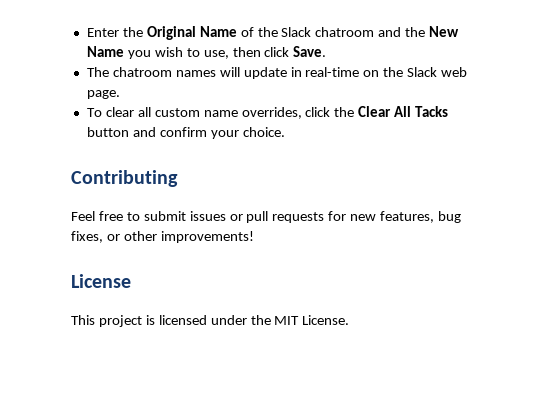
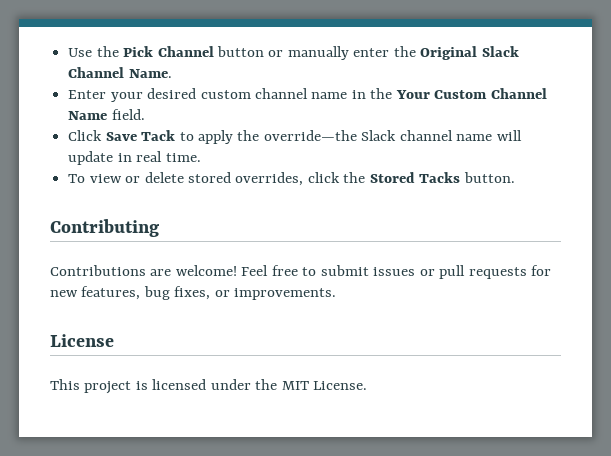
[86,26,460,40] [86,46,327,59] [86,67,468,79] [86,90,120,99] [86,106,449,119] [86,127,285,139] [71,170,178,187] Enter the Original Name of the Slack chatroom and the New Name you wish to use, then click Save. // The chatroom names will update in real-time on the Slack web page. // To clear all custom name overrides, click the Clear All Tacks button and confirm your choice. // Contributing // -> [68,46,519,60] [68,67,172,78] [68,88,547,102] [68,109,145,120] [68,130,522,144] [68,151,201,165] [68,172,515,186] [50,219,159,237] [50,265,237,276] Use the Pick Channel button or manually enter the Original Slack Channel Name. // Enter your desired custom channel name in the Your Custom Channel Name field. // Click Save Tack to apply the override—the Slack channel name will update in real time. // To view or delete stored overrides, click the Stored Tacks button. // Contributing // Contributions are welcome!
[123,231,254,243] other improvements! -> [234,288,337,300] improvements.

